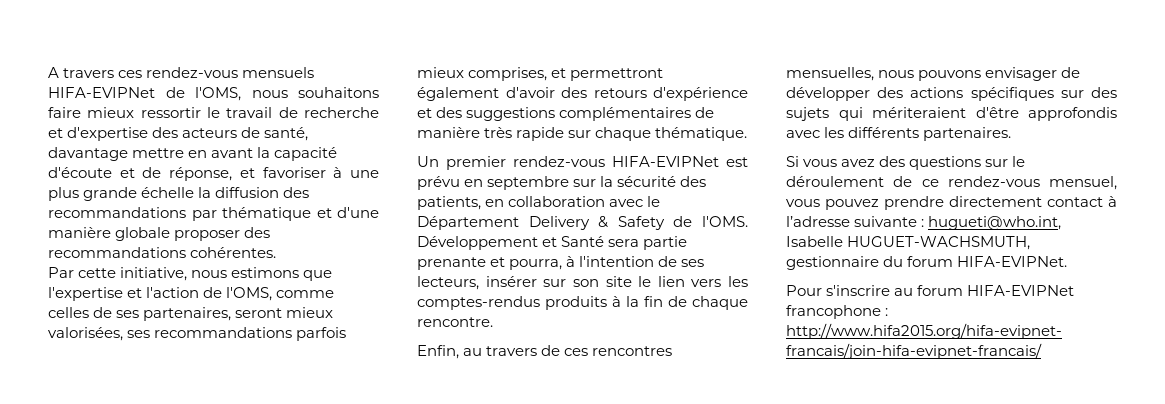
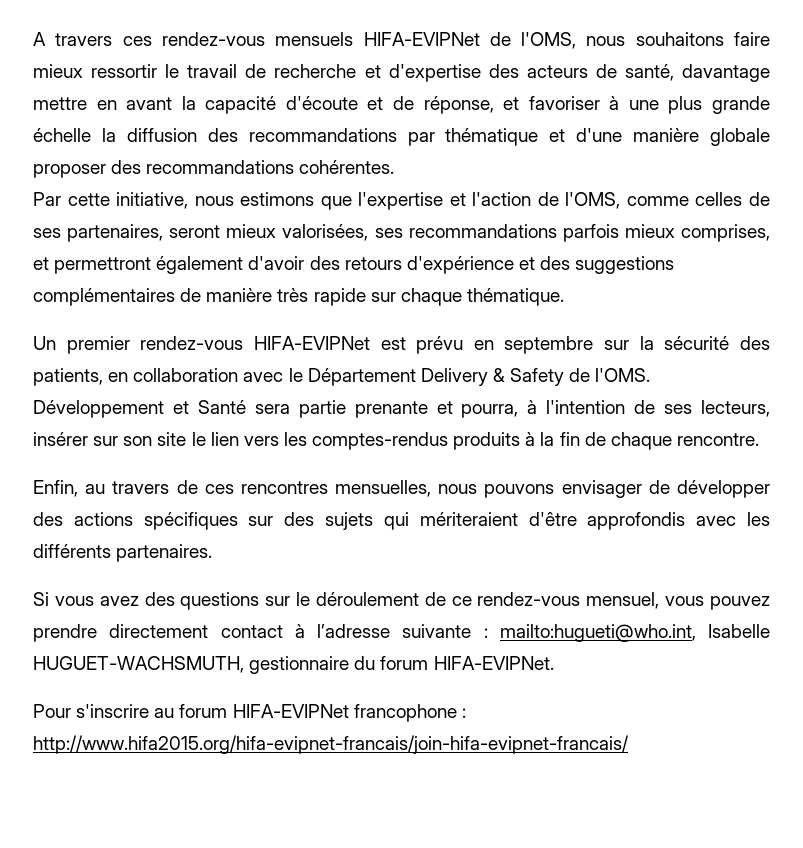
[928,216,1062,230] hugueti@who.int, -> [499,624,696,642] mailto:hugueti@who.int,

